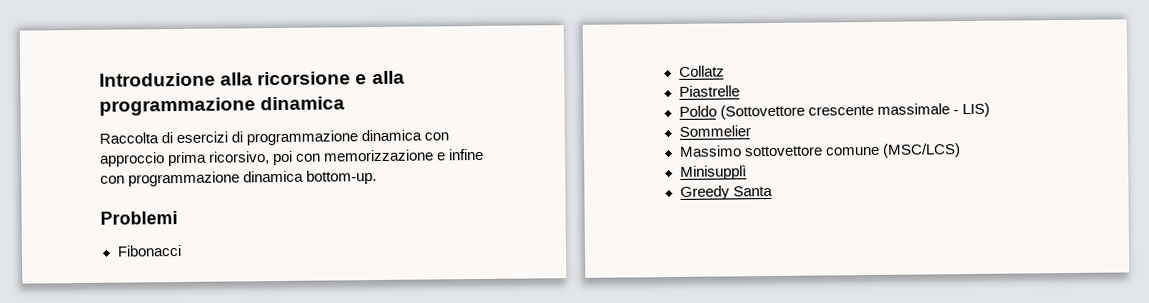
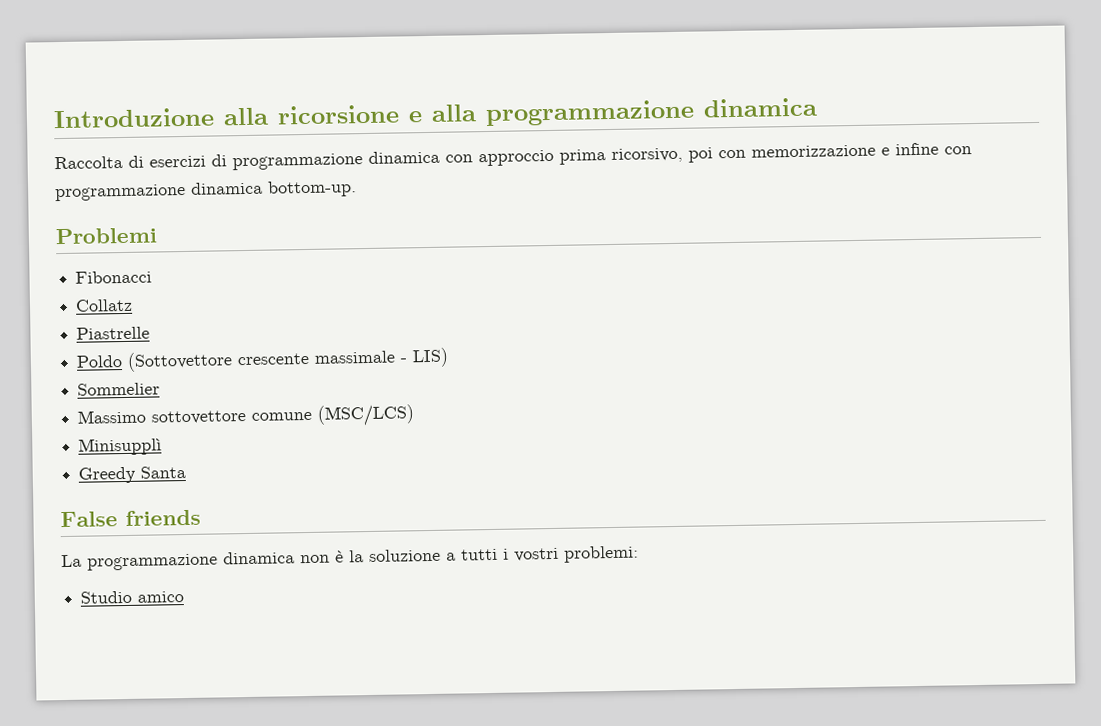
(773, 191) none -> [60,509,201,528] [61,545,639,571] [80,590,185,604] // False friends // La programmazione dinamica non è la soluzione a tutti i vostri problemi: // Studio amico

